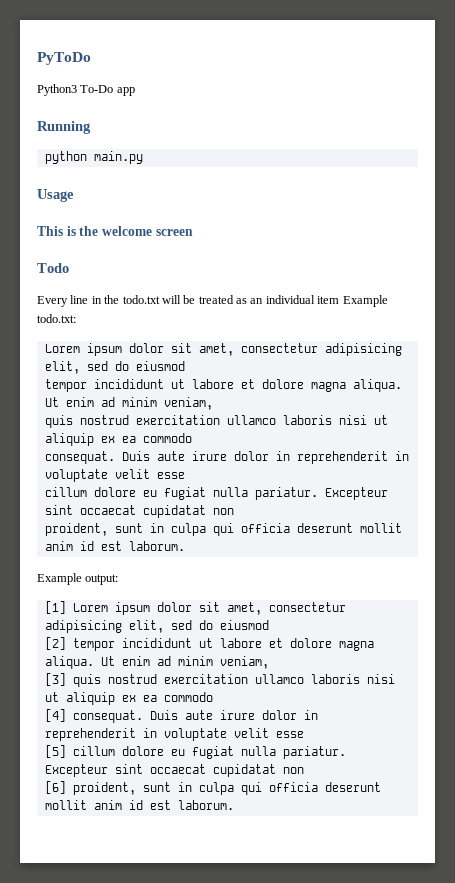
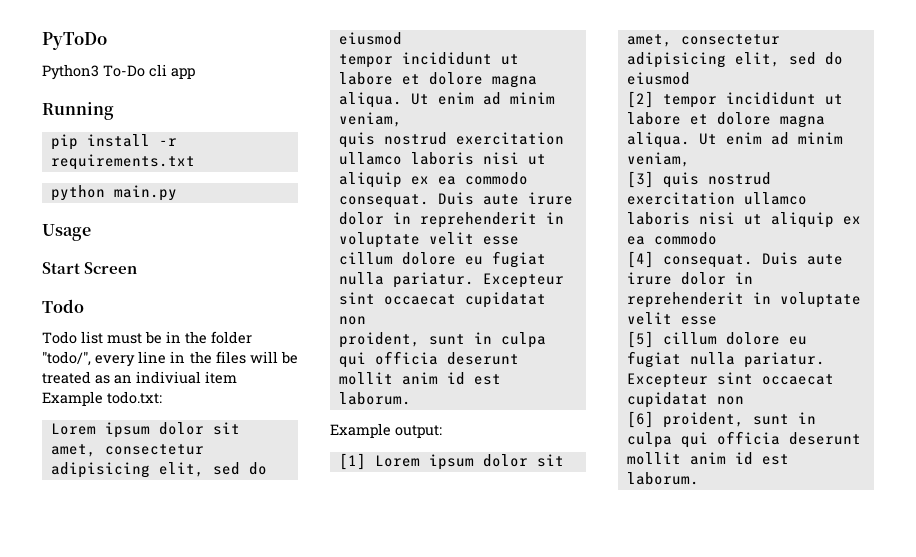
(114, 89) none -> [149,64,167,77] cli
(91, 127) none -> [50,134,177,150] [50,154,195,170] // pip install -r requirements.txt
[37,226,193,236] [37,263,69,273] [37,296,68,307] This is the welcome screen // Todo // Every -> [42,262,138,274] [42,299,84,313] [42,331,252,344] [42,351,136,367] Start Screen // Todo // Todo list must be in the folder "todo/", every
[122,295,160,304] todo.txt -> [215,351,246,364] files
[265,295,315,304] individual -> [136,371,201,384] indiviual

